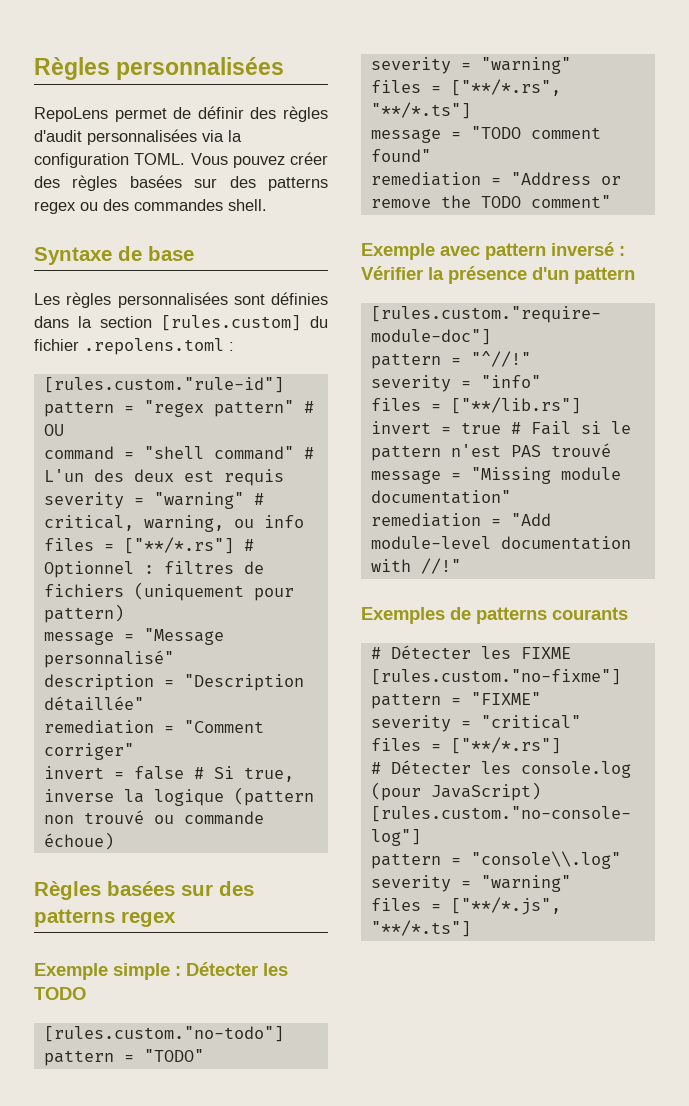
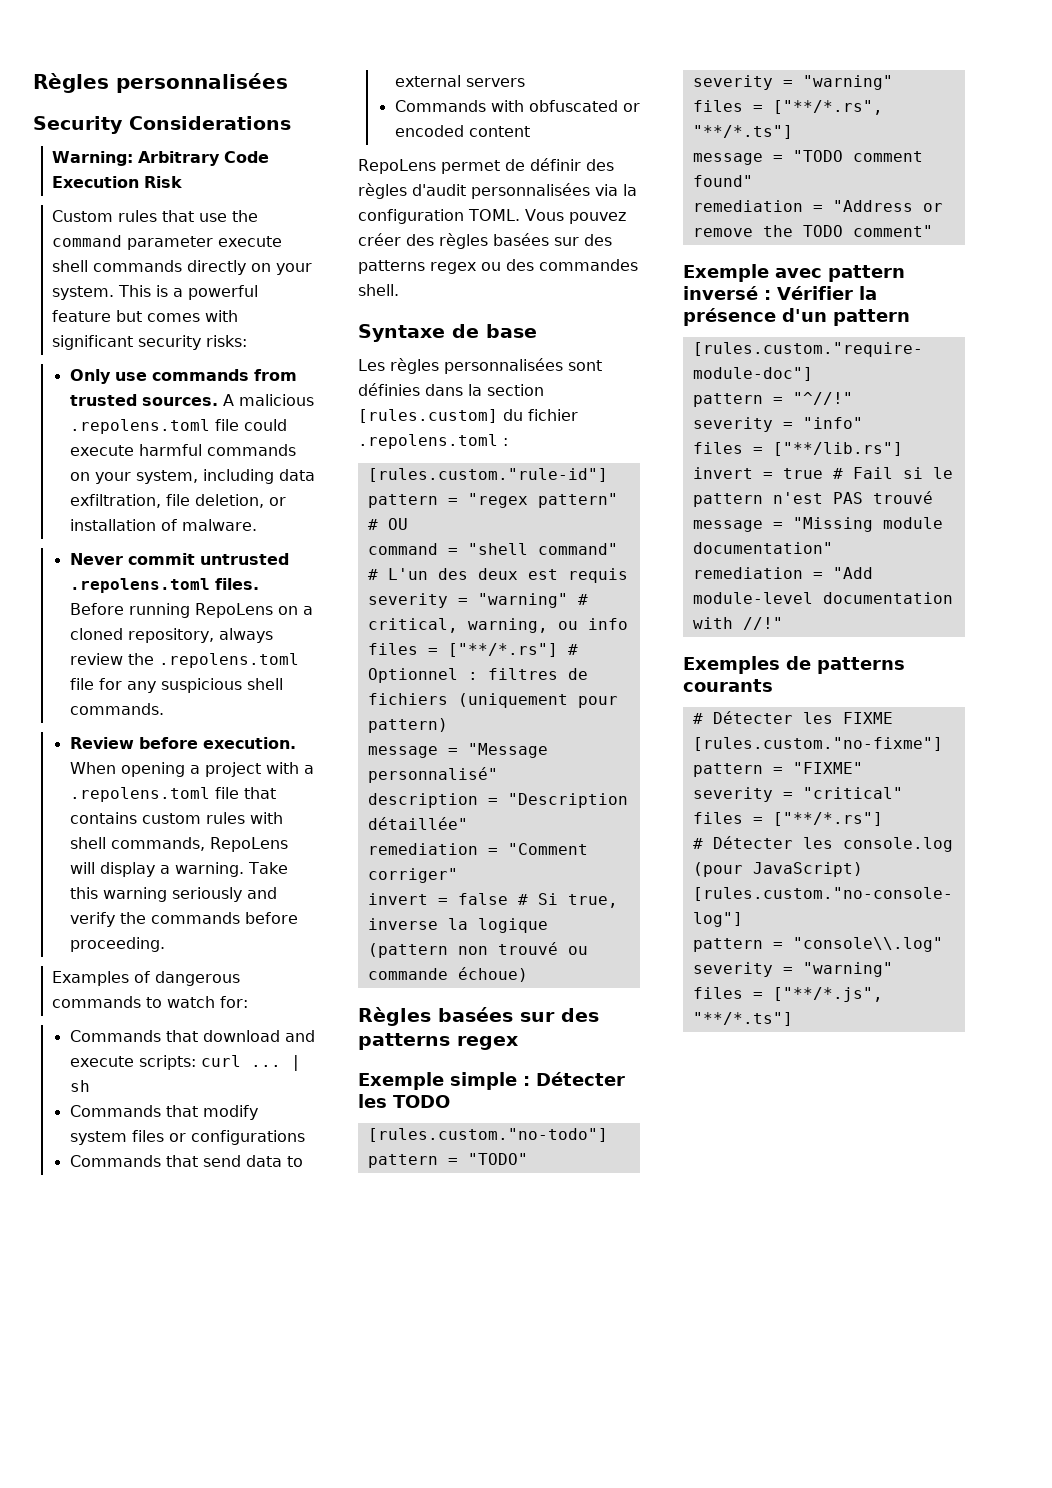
(285, 68) none -> [33,116,291,134] [52,151,270,166] [52,176,183,188] [52,210,259,222] [52,235,283,250] [52,260,313,275] [52,285,259,300] [52,310,239,322] [52,335,248,350] [69,369,297,384] [69,394,314,406] [69,419,287,434] [69,444,296,456] [69,469,315,484] [69,494,286,508] [69,519,257,531] [69,553,289,565] [69,578,259,593] [69,603,313,618] [69,628,273,643] [69,653,299,668] [69,678,283,693] [69,703,164,715] [69,737,296,749] [69,762,314,777] [69,787,276,802] [69,812,283,824] [69,837,288,852] [69,862,288,877] [69,887,277,902] [69,912,298,927] [69,937,165,952] [52,971,241,986] [52,996,249,1008] [69,1030,315,1042] [69,1055,301,1071] [69,1080,90,1092] [69,1105,258,1120] [69,1130,305,1145] [69,1155,303,1167] [394,75,525,87] [394,100,640,112] [394,125,530,137] // Security Considerations // Warning: Arbitrary Code Execution Risk // Custom rules that use the command parameter execute shell commands directly on your system. This is a powerful feature but comes with significant security risks: // Only use commands from trusted sources. A malicious .repolens.toml file could execute harmful commands on your system, including data exfiltration, file deletion, or installation of malware. // Never commit untrusted .repolens.toml files. Before running RepoLens on a cloned repository, always review the .repolens.toml file for any suspicious shell commands. // Review before execution. When opening a project with a .repolens.toml file that contains custom rules with shell commands, RepoLens will display a warning. Take this warning seriously and verify the commands before proceeding. // Examples of dangerous commands to watch for: // Commands that download and execute scripts: curl ... | sh // Commands that modify system files or configurations // Commands that send data to external servers // Commands with obfuscated or encoded content

